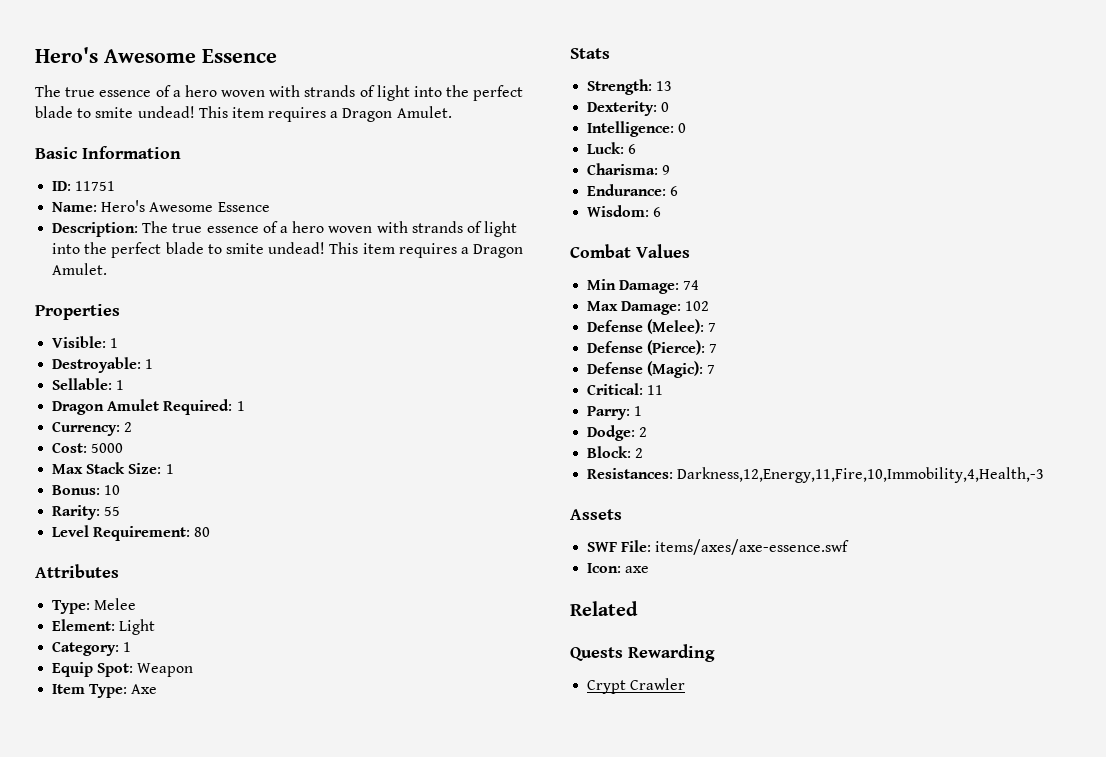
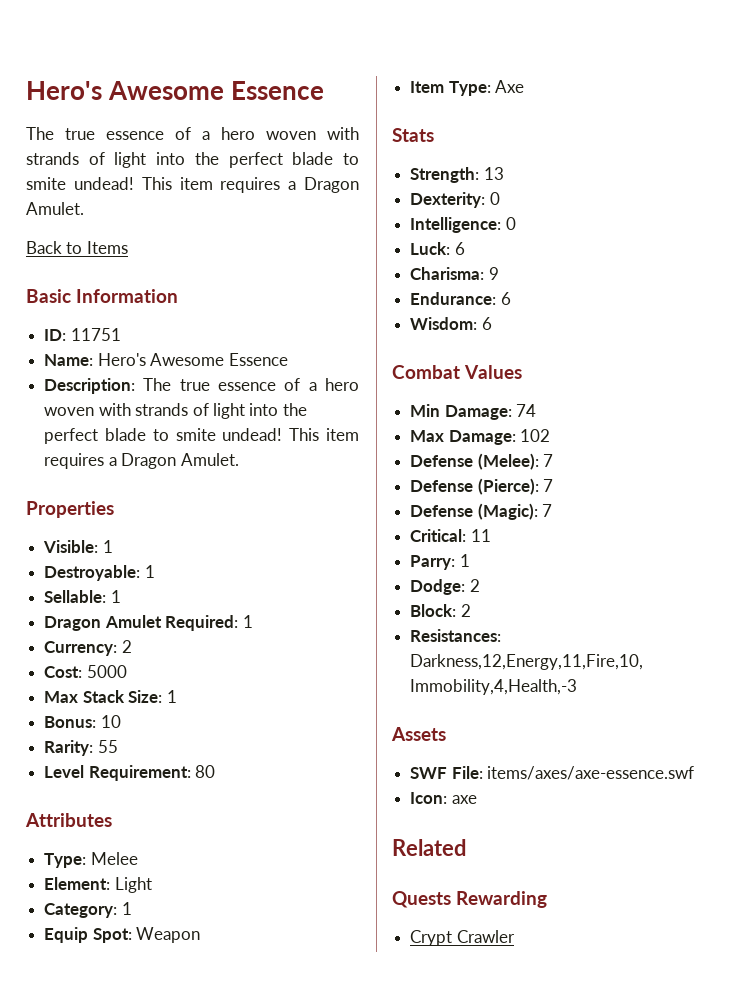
(452, 112) none -> [26,241,128,254] // Back to Items

